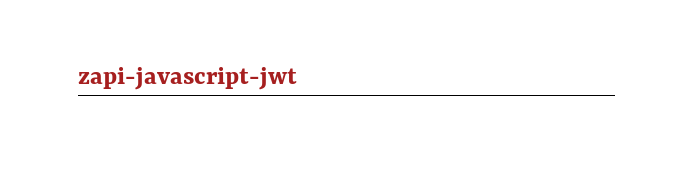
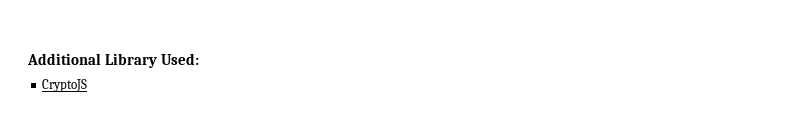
[78,67,297,90] zapi-javascript-jwt -> [27,53,200,68] [42,79,88,92] Additional Library Used: // CryptoJS

